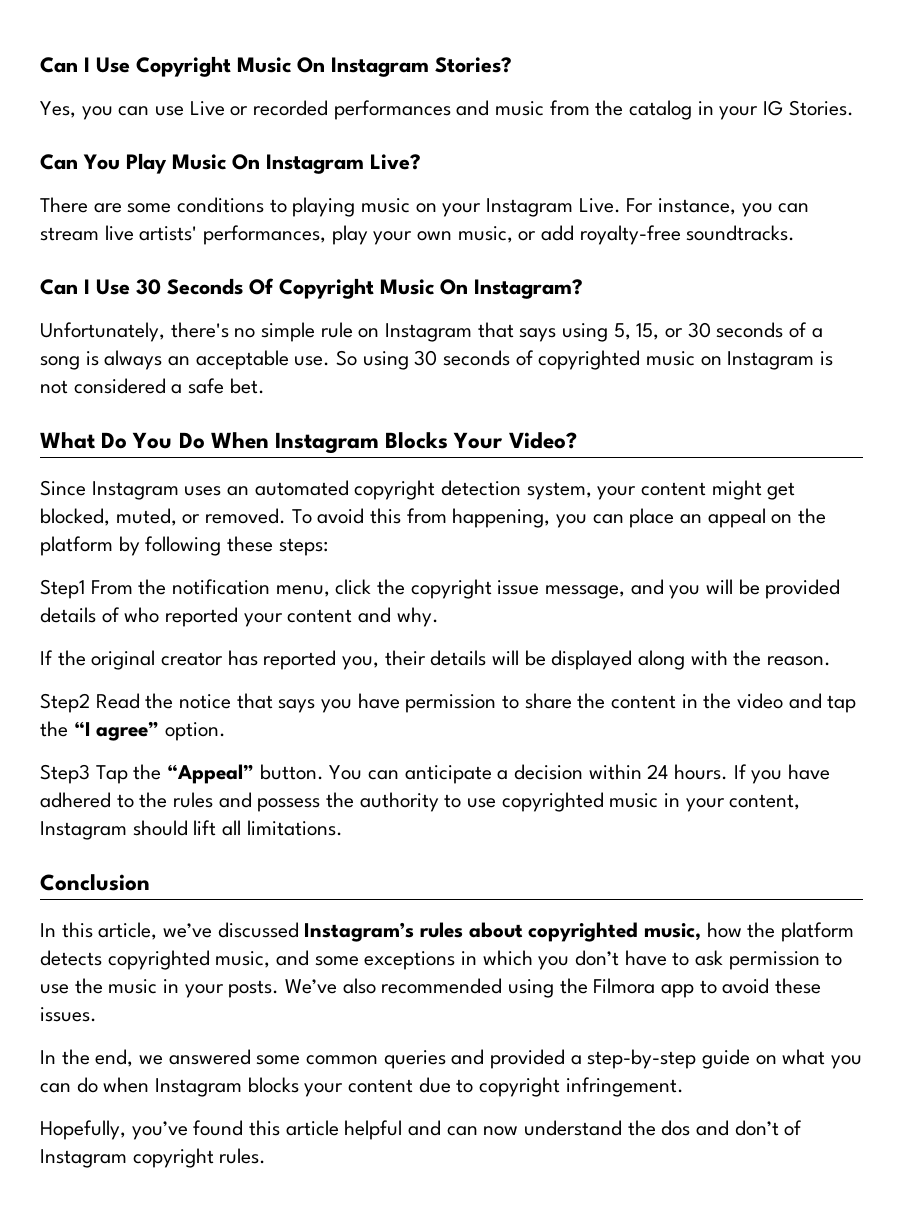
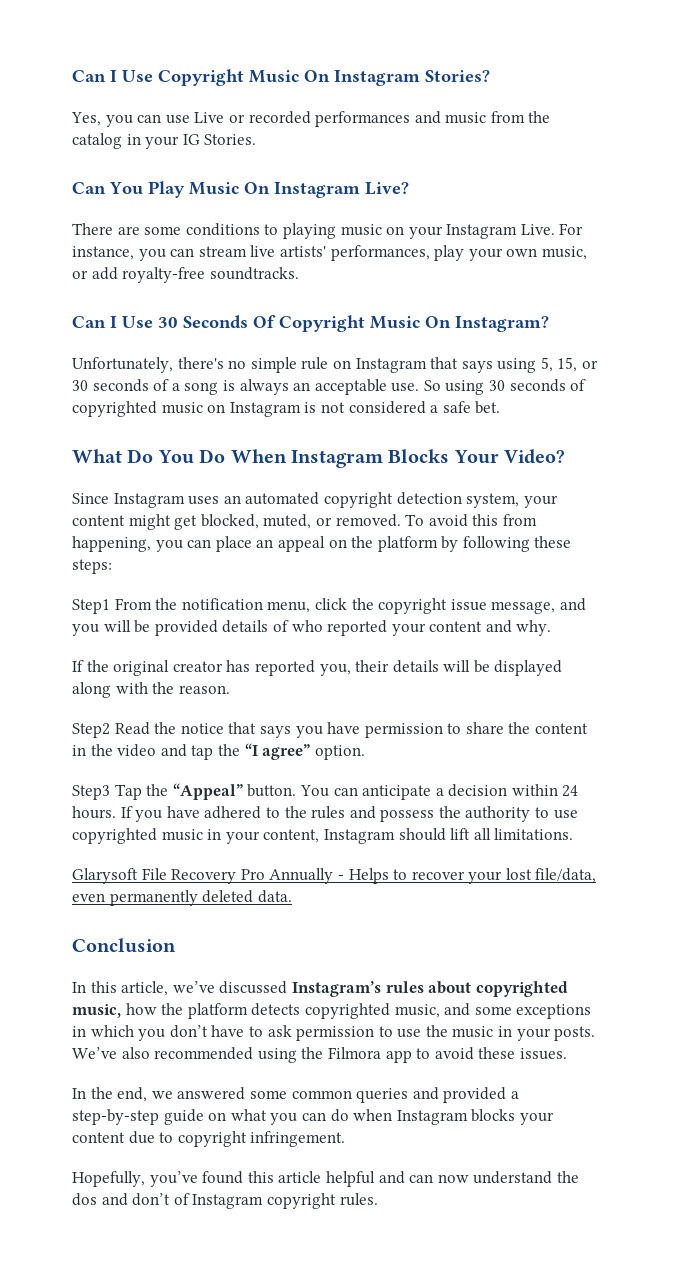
(343, 828) none -> [72,868,597,884] [72,890,292,906] // Glarysoft File Recovery Pro Annually - Helps to recover your lost file/data, even permanently deleted data.

